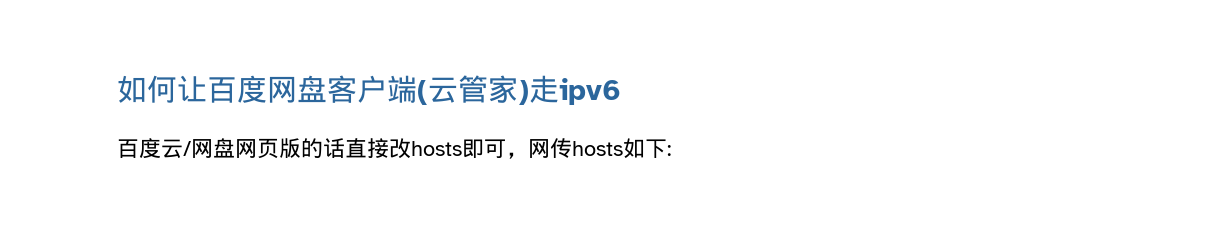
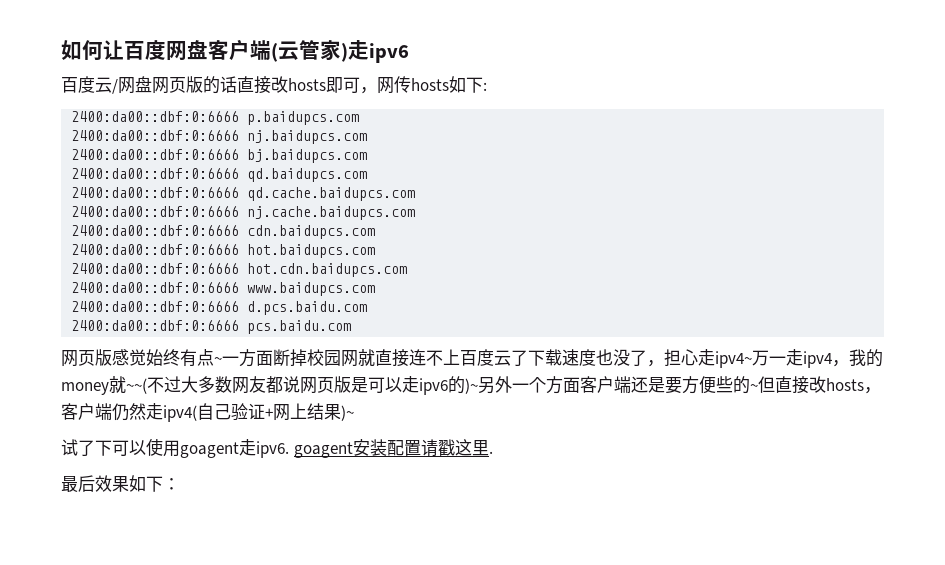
(672, 150) none -> [71,111,360,125] [71,130,368,144] [71,149,368,163] [71,168,368,182] [71,187,416,201] [71,206,416,220] [71,225,376,239] [71,244,376,258] [71,263,408,277] [71,282,376,296] [71,301,368,315] [71,320,352,334] [61,349,883,368] [61,376,881,395] [61,403,354,422] [61,438,493,458] [61,475,180,492] // 2400:da00::dbf:0:6666 p.baidupcs.com // 2400:da00::dbf:0:6666 nj.baidupcs.com // 2400:da00::dbf:0:6666 bj.baidupcs.com // 2400:da00::dbf:0:6666 qd.baidupcs.com // 2400:da00::dbf:0:6666 qd.cache.baidupcs.com // 2400:da00::dbf:0:6666 nj.cache.baidupcs.com // 2400:da00::dbf:0:6666 cdn.baidupcs.com // 2400:da00::dbf:0:6666 hot.baidupcs.com // 2400:da00::dbf:0:6666 hot.cdn.baidupcs.com // 2400:da00::dbf:0:6666 www.baidupcs.com // 2400:da00::dbf:0:6666 d.pcs.baidu.com // 2400:da00::dbf:0:6666 pcs.baidu.com // 网页版感觉始终有点~一方面断掉校园网就直接连不上百度云了下载速度也没了，担心走ipv4~万一走ipv4，我的money就~~(不过大多数网友都说网页版是可以走ipv6的)~另外一个方面客户端还是要方便些的~但直接改hosts，客户端仍然走ipv4(自己验证+网上结果)~ // 试了下可以使用goagent走ipv6. goagent安装配置请戳这里. // 最后效果如下：

